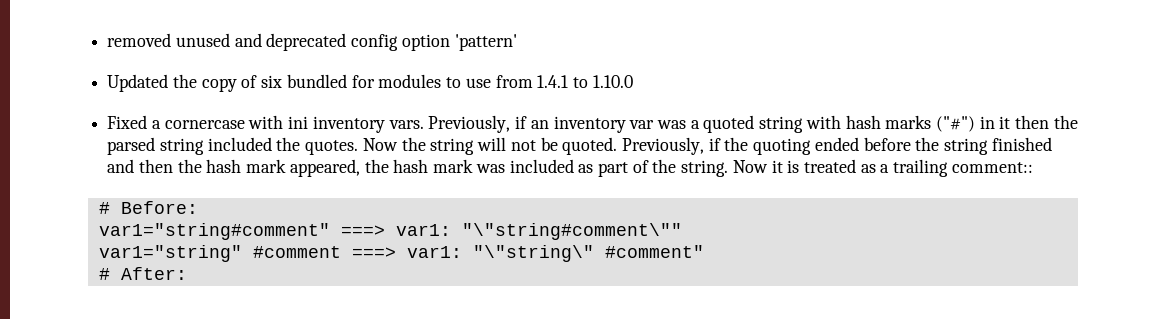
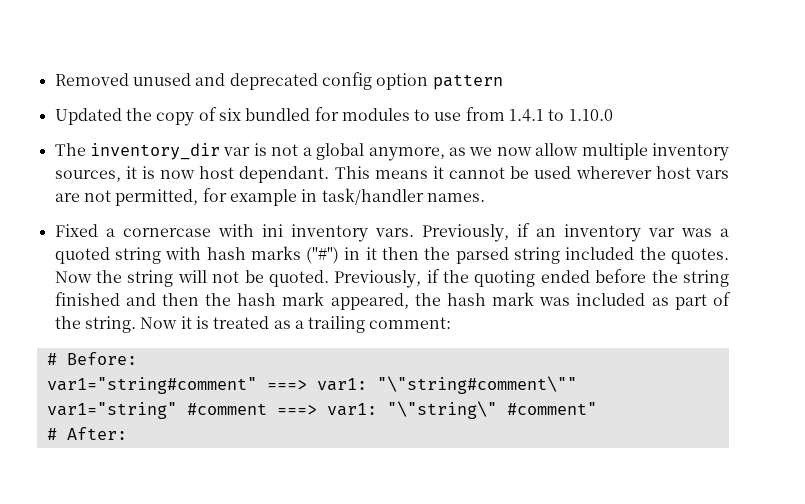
[107,33,172,47] removed -> [54,73,129,86] Removed
[454,34,517,51] 'pattern' -> [432,74,503,90] pattern
(633, 81) none -> [54,143,729,161] [54,166,729,183] [54,188,485,206] // The inventory_dir var is not a global anymore, as we now allow multiple inventory sources, it is now host dependant. This means it cannot be used wherever host vars are not permitted, for example in task/handler names.
[951,162,1033,173] comment:: -> [369,317,452,329] comment:

